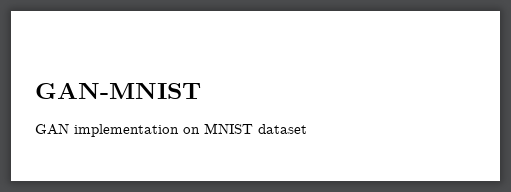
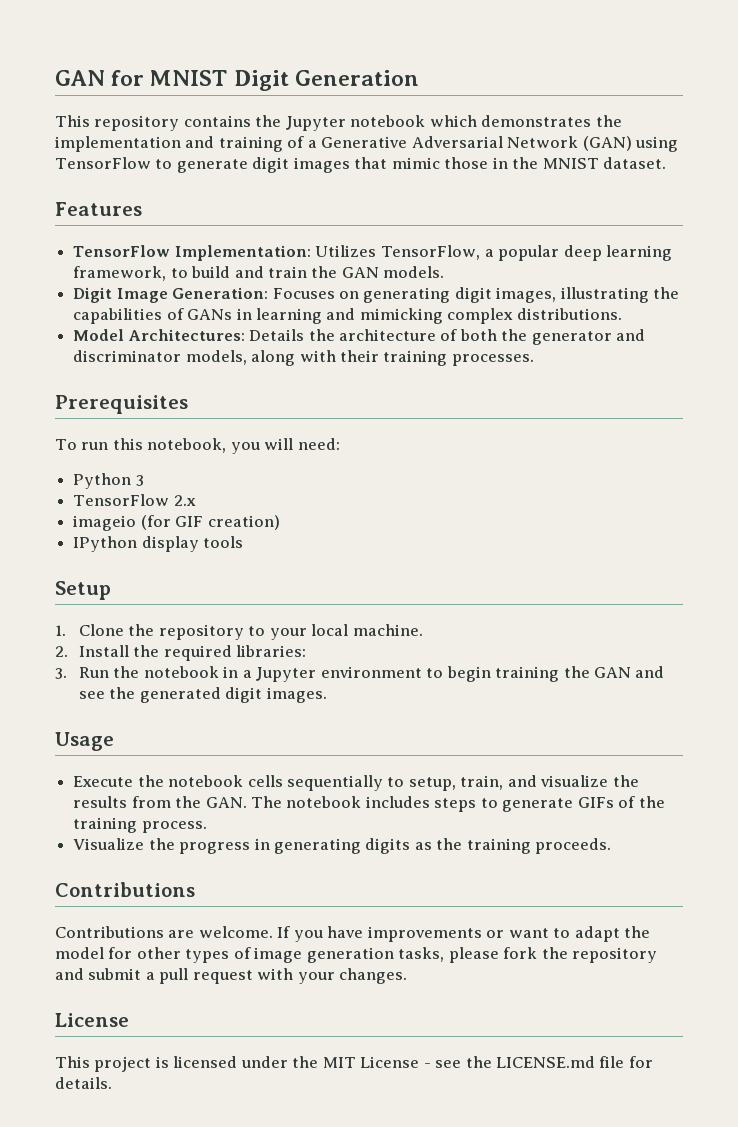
[35,82,201,99] [35,123,307,137] GAN-MNIST // GAN implementation on MNIST dataset -> [55,70,419,91] [55,115,622,131] [55,136,679,152] [55,157,666,173] [55,202,142,216] [73,245,673,261] [73,266,445,281] [73,287,680,303] [73,308,622,324] [73,329,646,345] [73,350,534,366] [55,395,188,414] [55,438,340,454] [73,473,144,489] [73,494,196,506] [73,515,280,531] [73,536,244,552] [55,581,111,600] [55,624,423,640] [55,645,307,661] [55,666,665,682] [78,687,327,703] [55,732,114,751] [73,775,639,791] [73,796,665,812] [73,817,207,833] [73,838,612,854] [55,882,195,897] [55,926,651,942] [55,947,658,963] [55,968,408,984] [55,1013,129,1027] [55,1056,653,1072] [55,1077,112,1089] GAN for MNIST Digit Generation // This repository contains the Jupyter notebook which demonstrates the implementation and training of a Generative Adversarial Network (GAN) using TensorFlow to generate digit images that mimic those in the MNIST dataset. // Features // TensorFlow Implementation: Utilizes TensorFlow, a popular deep learning framework, to build and train the GAN models. // Digit Image Generation: Focuses on generating digit images, illustrating the capabilities of GANs in learning and mimicking complex distributions. // Model Architectures: Details the architecture of both the generator and discriminator models, along with their training processes. // Prerequisites // To run this notebook, you will need: // Python 3 // TensorFlow 2.x // imageio (for GIF creation) // IPython display tools // Setup // 1. Clone the repository to your local machine. // 2. Install the required libraries: // 3. Run the notebook in a Jupyter environment to begin training the GAN and see the generated digit images. // Usage // Execute the notebook cells sequentially to setup, train, and visualize the results from the GAN. The notebook includes steps to generate GIFs of the training process. // Visualize the progress in generating digits as the training proceeds. // Contributions // Contributions are welcome. If you have improvements or want to adapt the model for other types of image generation tasks, please fork the repository and submit a pull request with your changes. // License // This project is licensed under the MIT License - see the LICENSE.md file for details.

